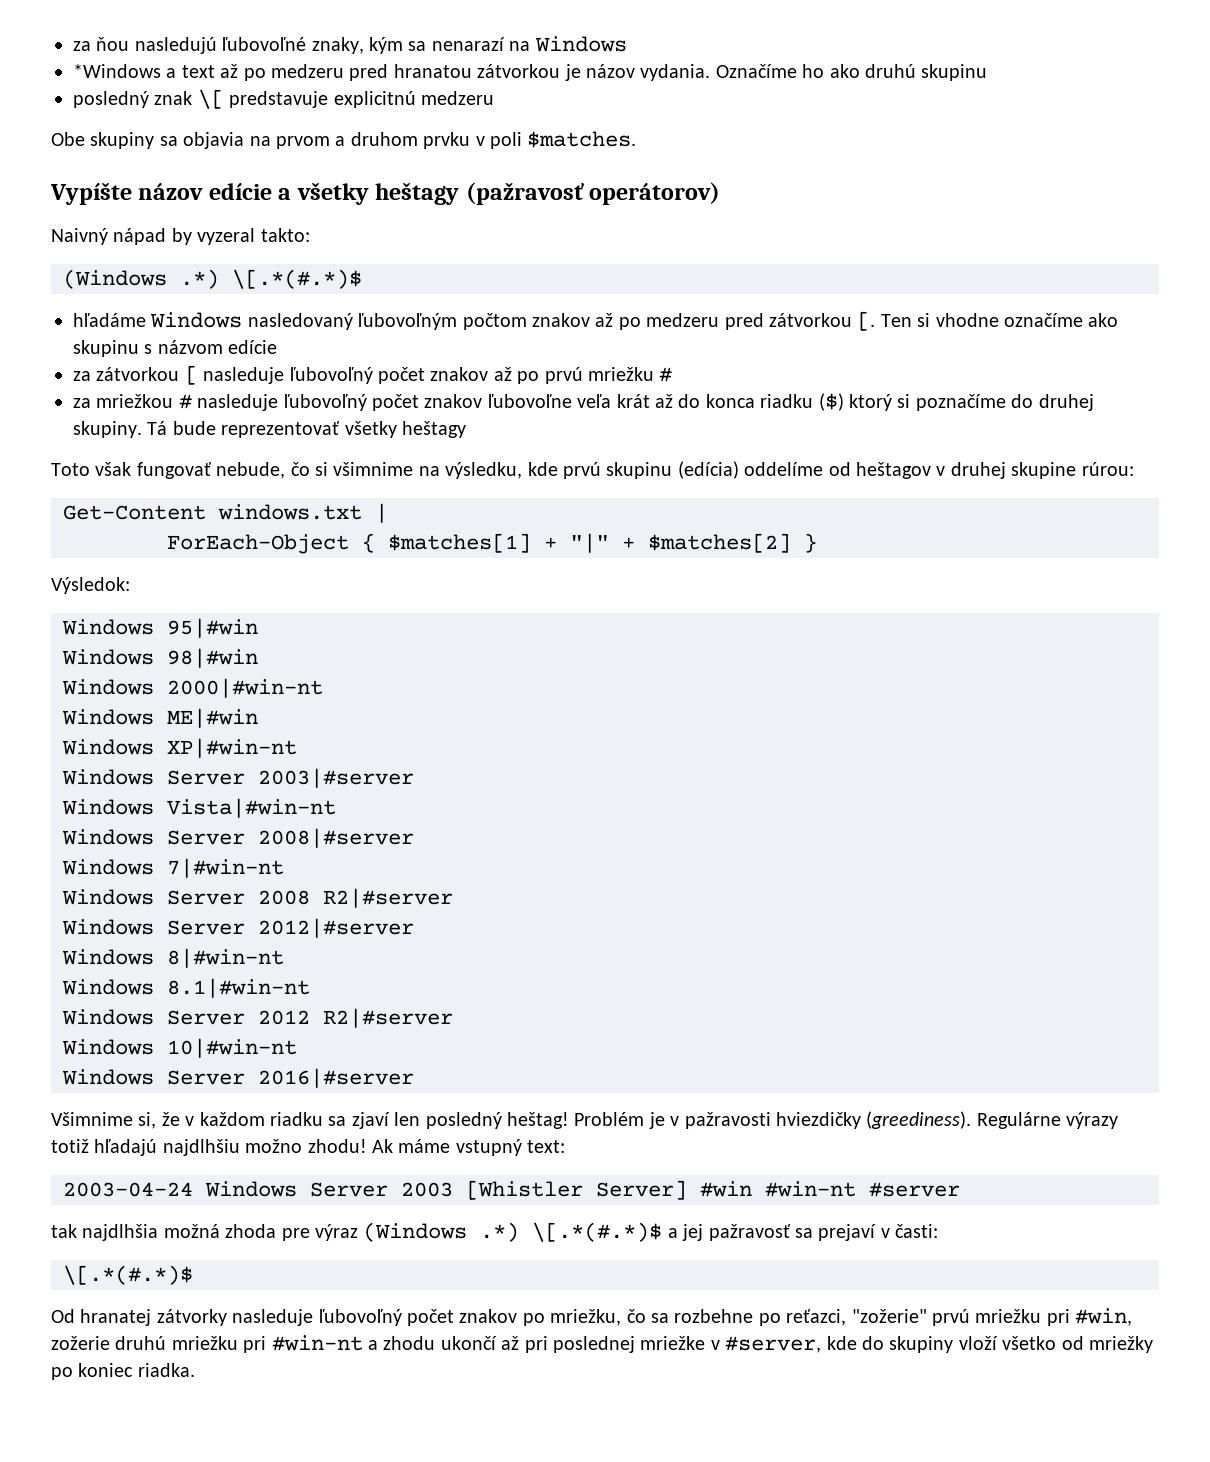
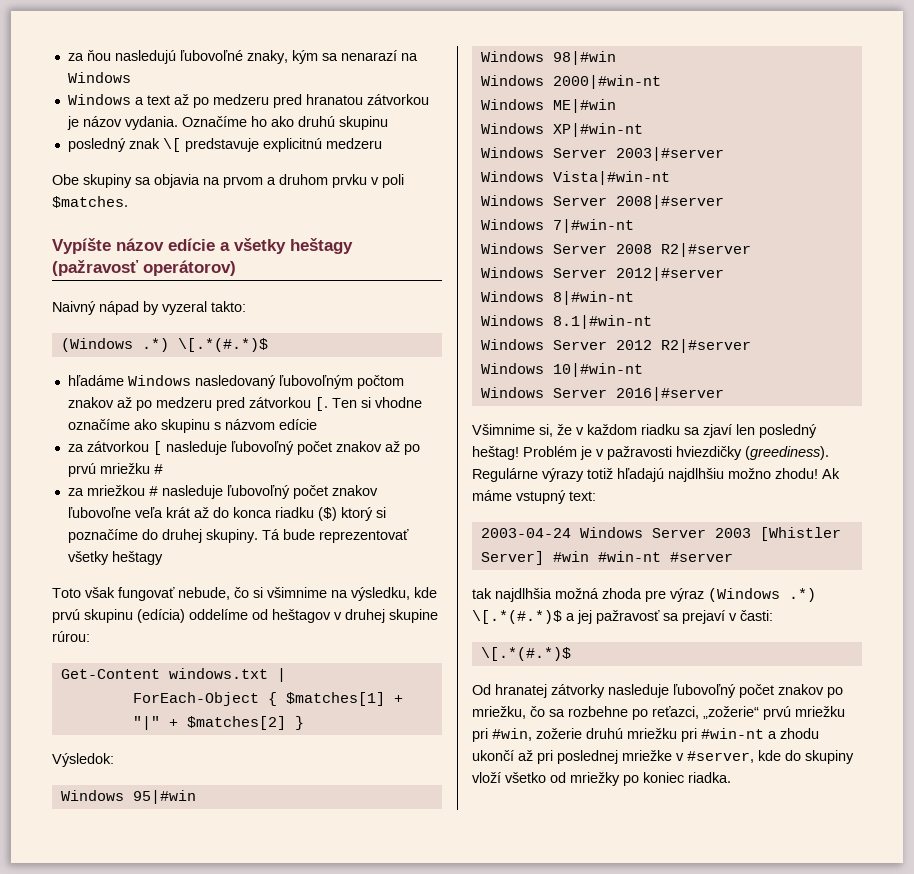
[73,64,161,78] *Windows -> [67,94,131,105] Windows
[851,1309,927,1323] "zožerie" -> [703,706,759,719] „zožerie“

